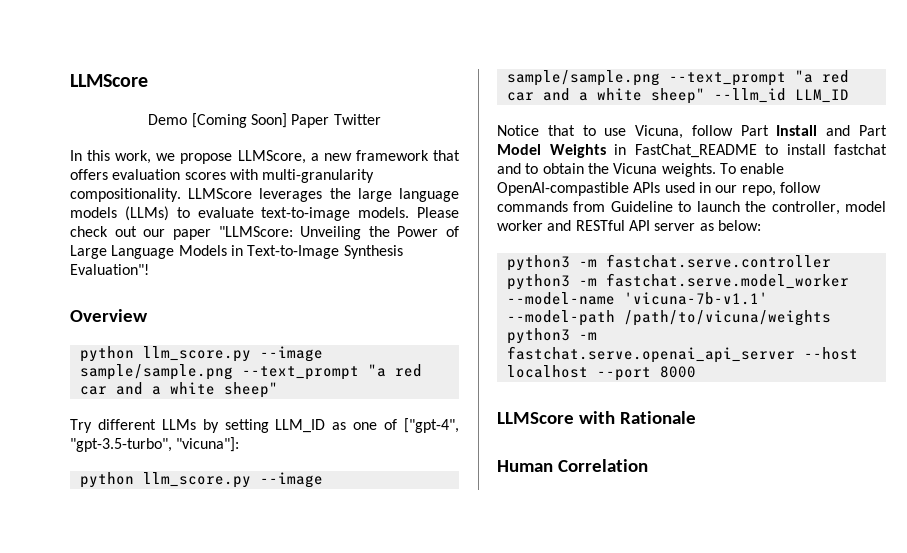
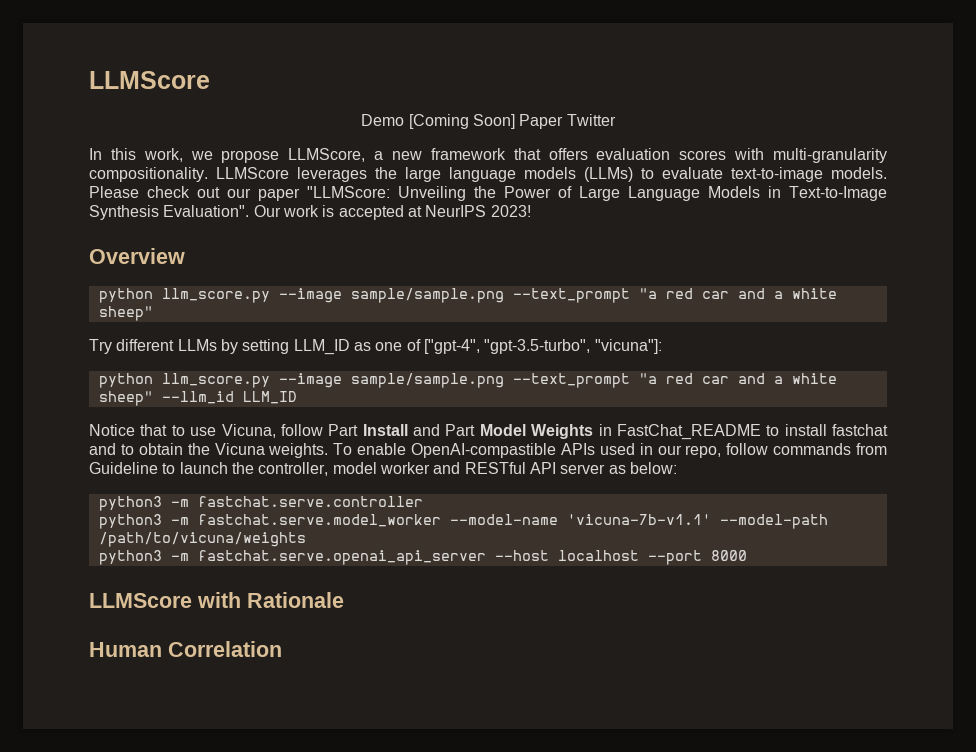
[70,264,149,275] Evaluation"! -> [163,205,531,220] Evaluation". Our work is accepted at NeurIPS 2023!

